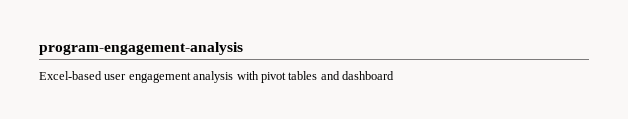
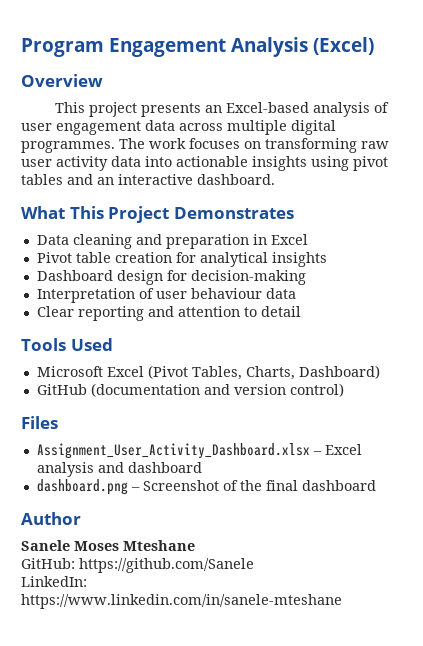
[39,42,243,55] [39,71,394,83] program-engagement-analysis // Excel-based user engagement analysis with pivot tables and dashboard -> [21,37,374,57] [21,74,103,87] [55,102,390,117] [21,120,336,135] [21,138,389,153] [21,156,388,171] [21,174,275,185] [21,206,294,223] [36,234,308,249] [36,252,327,267] [36,270,306,285] [36,288,296,303] [36,306,301,321] [21,338,113,351] [36,365,380,380] [36,383,344,397] [21,416,58,429] [36,443,362,459] [36,462,202,477] [36,479,376,495] [21,512,81,525] [21,540,195,551] [21,558,254,573] [21,576,87,587] [21,594,342,609] Program Engagement Analysis (Excel) // Overview // This project presents an Excel-based analysis of user engagement data across multiple digital programmes. The work focuses on transforming raw user activity data into actionable insights using pivot tables and an interactive dashboard. // What This Project Demonstrates // Data cleaning and preparation in Excel // Pivot table creation for analytical insights // Dashboard design for decision-making // Interpretation of user behaviour data // Clear reporting and attention to detail // Tools Used // Microsoft Excel (Pivot Tables, Charts, Dashboard) // GitHub (documentation and version control) // Files // Assignment_User_Activity_Dashboard.xlsx – Excel analysis and dashboard // dashboard.png – Screenshot of the final dashboard // Author // Sanele Moses Mteshane // GitHub: https://github.com/Sanele // LinkedIn: https://www.linkedin.com/in/sanele-mteshane

